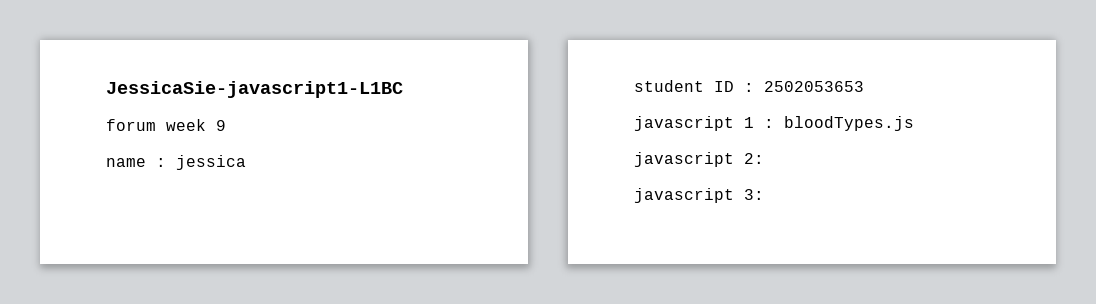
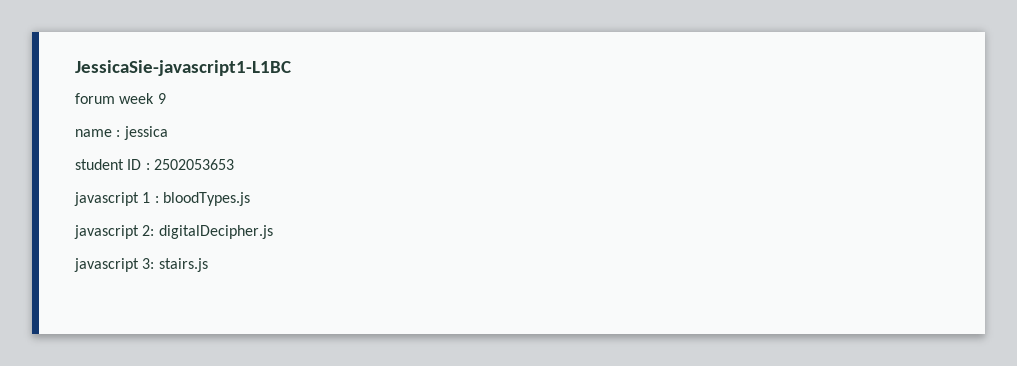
(764, 158) none -> [158,225,273,239] digitalDecipher.js
(764, 194) none -> [158,258,208,272] stairs.js

